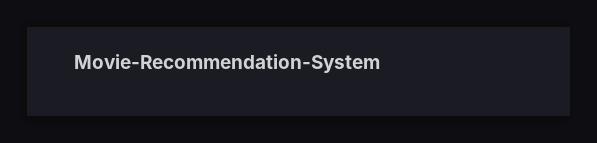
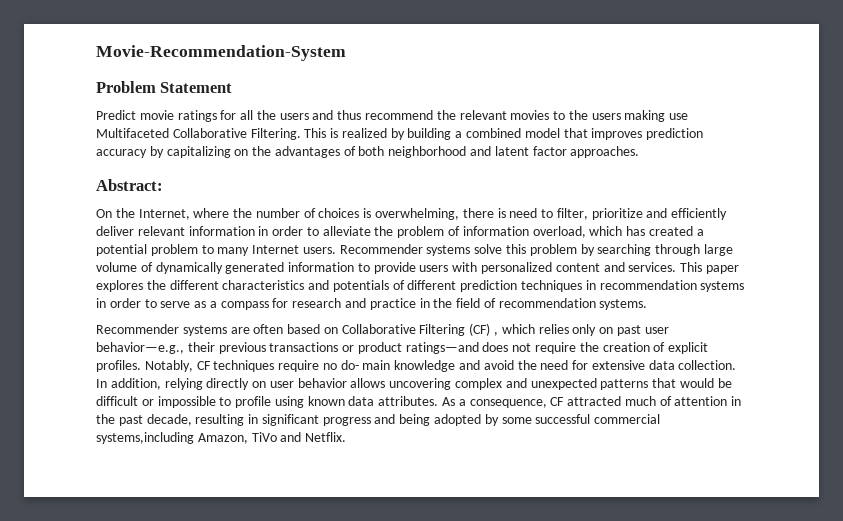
(380, 63) none -> [96,81,233,93] [96,110,689,122] [96,128,704,140] [96,146,640,158] [96,179,163,191] [96,208,728,220] [96,226,704,238] [96,244,733,256] [96,262,739,274] [96,280,745,292] [96,298,648,310] [96,323,669,336] [96,342,709,354] [96,360,737,372] [96,378,732,390] [96,396,742,408] [96,414,661,426] [96,432,347,444] // Problem Statement // Predict movie ratings for all the users and thus recommend the relevant movies to the users making use Multifaceted Collaborative Filtering. This is realized by building a combined model that improves prediction accuracy by capitalizing on the advantages of both neighborhood and latent factor approaches. // Abstract: // On the Internet, where the number of choices is overwhelming, there is need to filter, prioritize and efficiently deliver relevant information in order to alleviate the problem of information overload, which has created a potential problem to many Internet users. Recommender systems solve this problem by searching through large volume of dynamically generated information to provide users with personalized content and services. This paper explores the different characteristics and potentials of different prediction techniques in recommendation systems in order to serve as a compass for research and practice in the field of recommendation systems. // Recommender systems are often based on Collaborative Filtering (CF) , which relies only on past user behavior—e.g., their previous transactions or product ratings—and does not require the creation of explicit profiles. Notably, CF techniques require no do- main knowledge and avoid the need for extensive data collection. In addition, relying directly on user behavior allows uncovering complex and unexpected patterns that would be difficult or impossible to profile using known data attributes. As a consequence, CF attracted much of attention in the past decade, resulting in significant progress and being adopted by some successful commercial systems,including Amazon, TiVo and Netflix.

